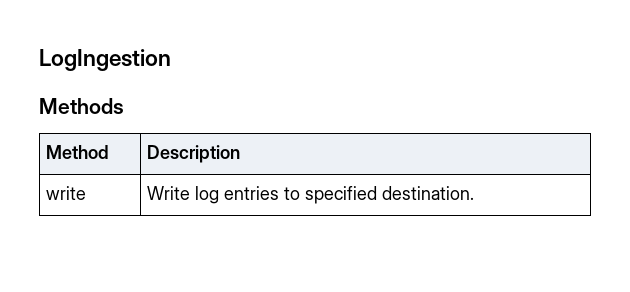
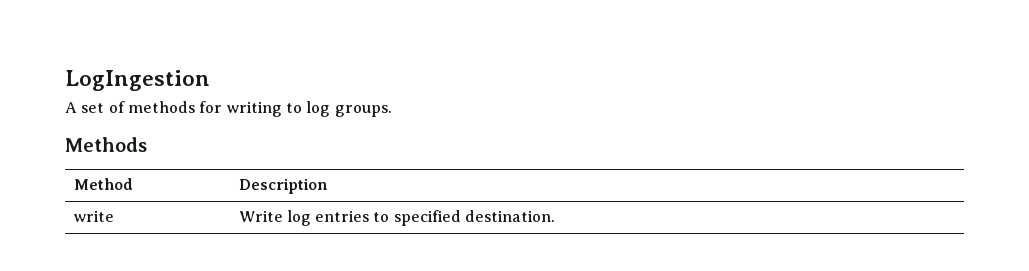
(171, 60) none -> [65,101,392,117] // A set of methods for writing to log groups.

